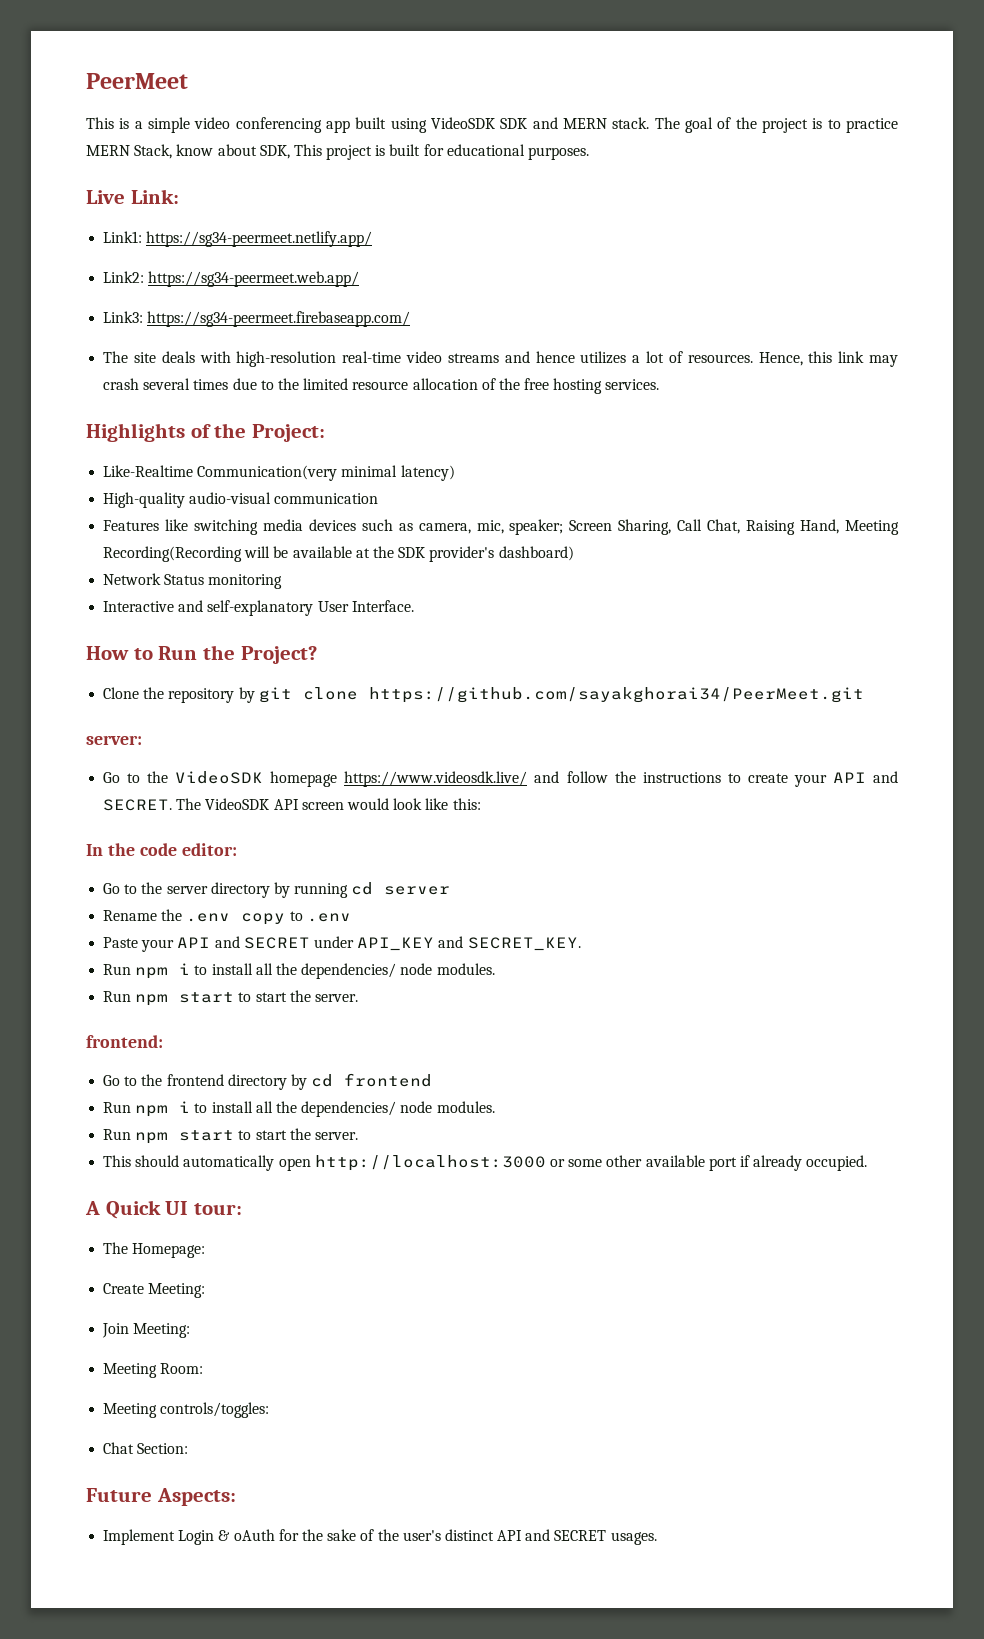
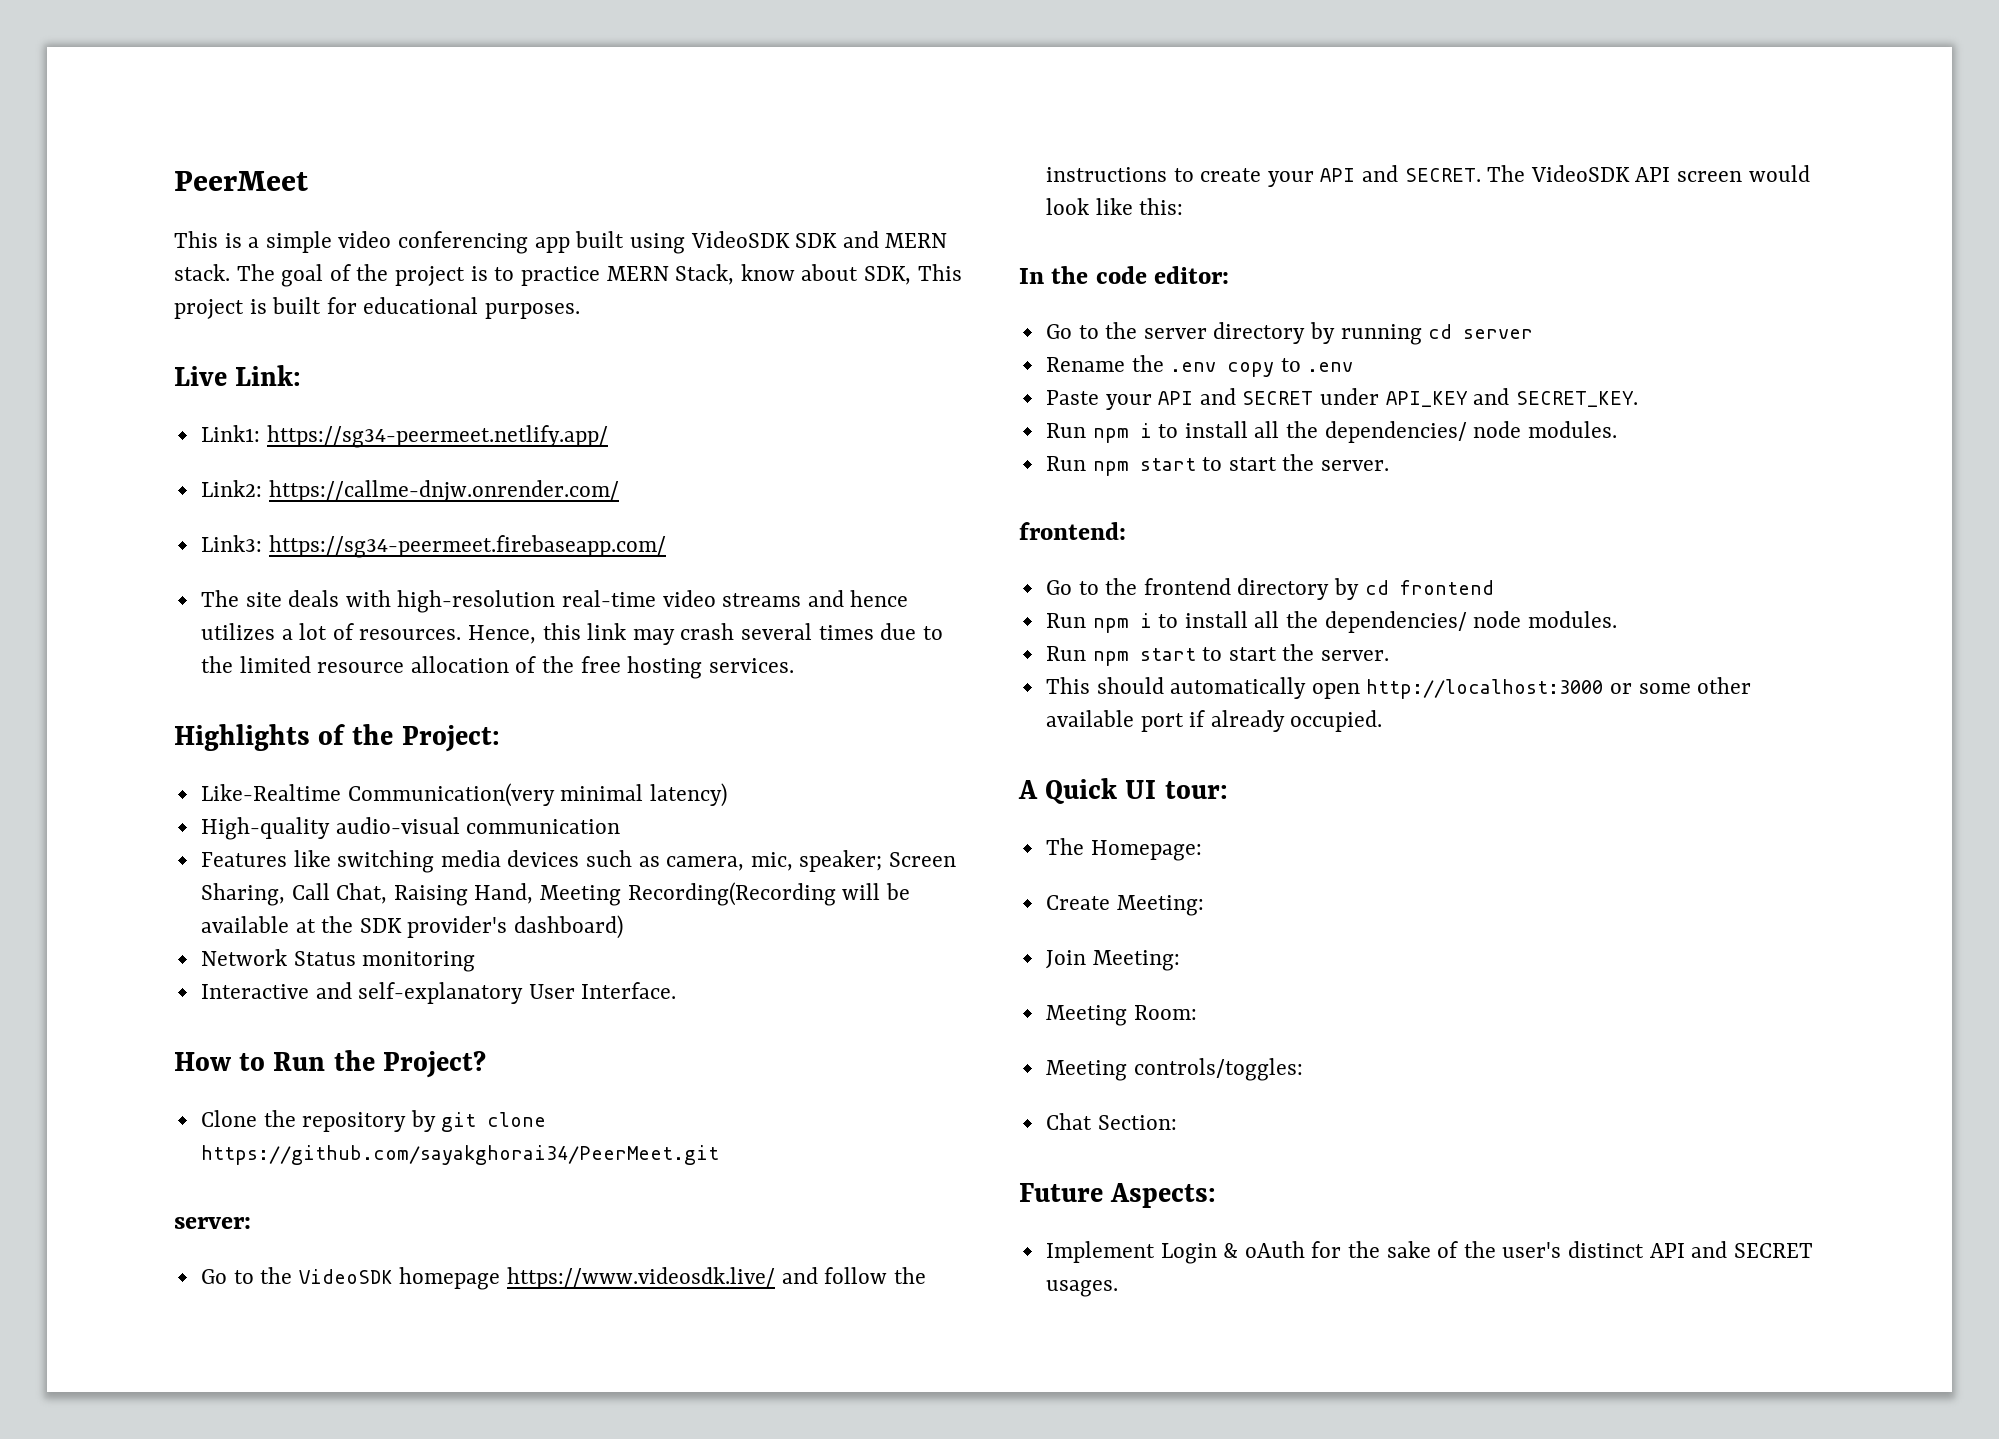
[148,271,360,287] https://sg34-peermeet.web.app/ -> [268,480,619,502] https://callme-dnjw.onrender.com/

